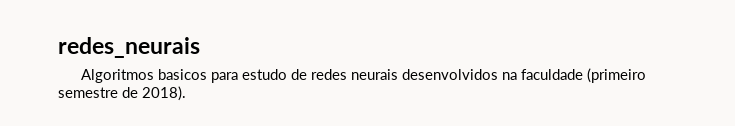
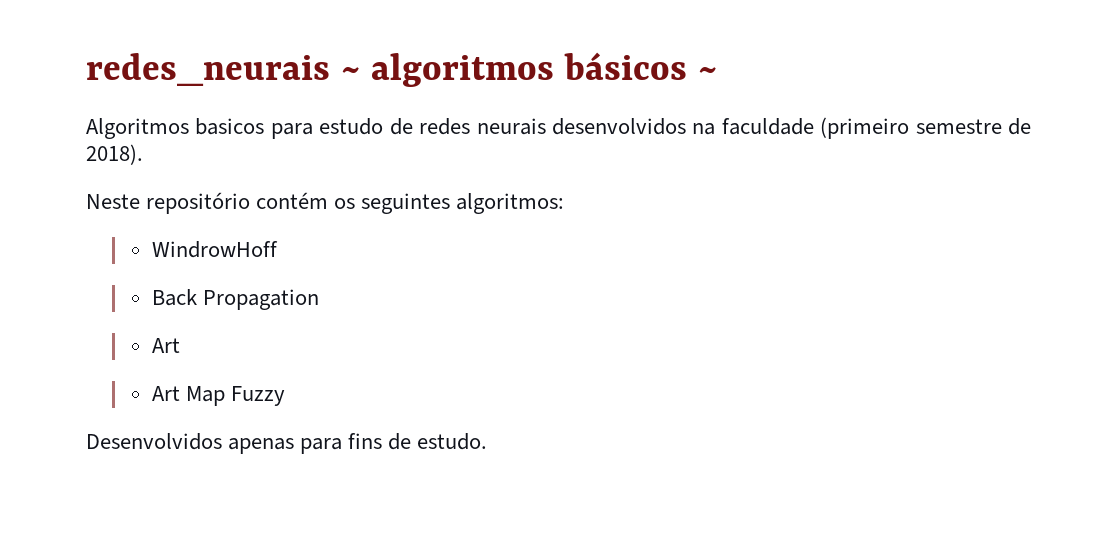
(200, 47) none -> [340,52,717,87] ~ algoritmos básicos ~
(186, 93) none -> [86,192,565,214] [152,241,279,258] [152,289,320,310] [152,338,181,353] [152,386,286,406] [86,433,488,454] // Neste repositório contém os seguintes algoritmos: // WindrowHoff // Back Propagation // Art // Art Map Fuzzy // Desenvolvidos apenas para fins de estudo.

